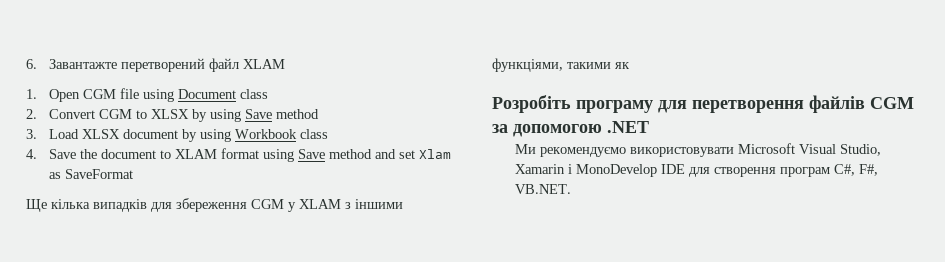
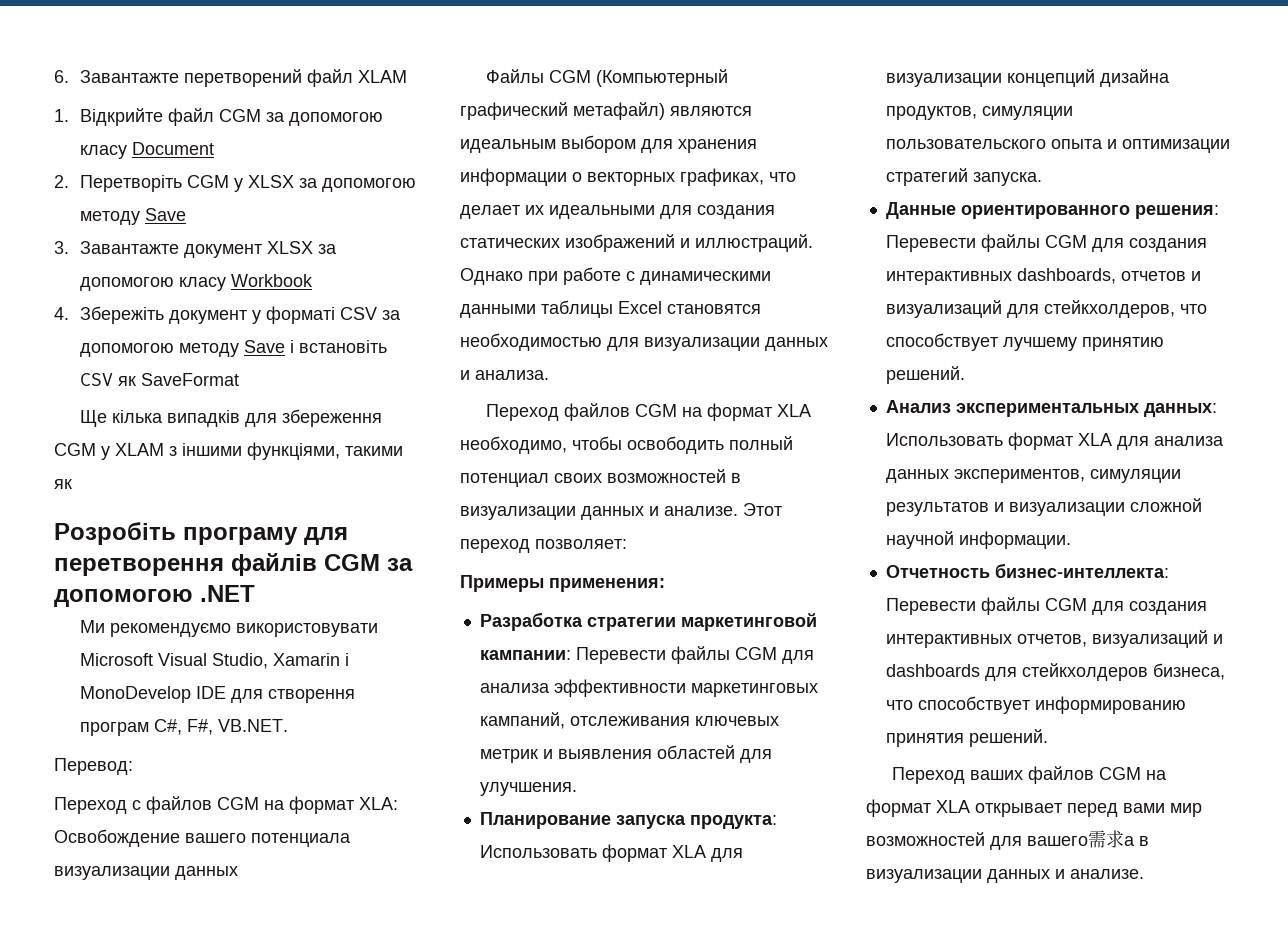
[48,88,174,102] Open CGM file using -> [80,108,384,126] [80,145,128,159] Відкрийте файл CGM за допомогою класу
[239,89,268,99] class -> (215, 148) none
[48,109,319,122] Convert CGM to XLSX by using Save method -> [80,175,417,192] [80,208,187,225] Перетворіть CGM у XLSX за допомогою методу Save
[48,129,231,142] Load XLSX document by using -> [80,241,338,258] [80,277,227,291] Завантажте документ XLSX за допомогою класу
[299,129,328,139] class -> (314, 280) none
[48,148,451,162] [48,172,61,179] Save the document to XLAM format using Save method and set Xlam as -> [80,306,402,324] [80,340,388,357] [80,373,137,386] Збережіть документ у форматі CSV за допомогою методу Save і встановіть CSV як
(571, 189) none -> [54,758,133,775] [54,796,398,814] [54,829,351,847] [54,866,238,880] [486,69,729,87] [460,102,752,120] [460,135,757,153] [460,168,796,186] [460,205,775,219] [460,234,813,252] [460,267,771,285] [460,300,761,318] [460,333,828,351] [460,370,549,380] [486,403,812,421] [460,436,793,454] [460,469,741,487] [460,503,782,520] [460,539,627,553] [460,575,665,592] [479,612,817,631] [479,646,814,664] [479,679,818,697] [479,712,779,729] [479,745,772,763] [479,782,577,796] [479,812,777,829] [479,844,743,862] [885,69,1170,87] [885,106,1073,120] [885,139,1230,153] [885,168,1042,186] [885,202,1219,219] [885,234,1207,252] [885,268,1201,285] [885,300,1207,318] [885,333,1164,351] [885,366,965,384] [885,400,1217,417] [885,432,1224,450] [885,469,1181,483] [885,498,1202,516] [885,531,1071,549] [885,563,1169,578] [885,597,1207,615] [885,630,1223,648] [885,663,1225,681] [885,696,1186,714] [885,729,1048,747] [892,766,1168,784] [866,799,1202,817] [866,830,1149,850] [866,869,1144,883] // Перевод: // Переход с файлов CGM на формат XLA: Освобождение вашего потенциала визуализации данных // Файлы CGM (Компьютерный графический метафайл) являются идеальным выбором для хранения информации о векторных графиках, что делает их идеальными для создания статических изображений и иллюстраций. Однако при работе с динамическими данными таблицы Excel становятся необходимостью для визуализации данных и анализа. // Переход файлов CGM на формат XLA необходимо, чтобы освободить полный потенциал своих возможностей в визуализации данных и анализе. Этот переход позволяет: // Примеры применения: // Разработка стратегии маркетинговой кампании: Перевести файлы CGM для анализа эффективности маркетинговых кампаний, отслеживания ключевых метрик и выявления областей для улучшения. // Планирование запуска продукта: Использовать формат XLA для визуализации концепций дизайна продуктов, симуляции пользовательского опыта и оптимизации стратегий запуска. // Данные ориентированного решения: Перевести файлы CGM для создания интерактивных dashboards, отчетов и визуализаций для стейкхолдеров, что способствует лучшему принятию решений. // Анализ экспериментальных данных: Использовать формат XLA для анализа данных экспериментов, симуляции результатов и визуализации сложной научной информации. // Отчетность бизнес-интеллекта: Перевести файлы CGM для создания интерактивных отчетов, визуализаций и dashboards для стейкхолдеров бизнеса, что способствует информированию принятия решений. // Переход ваших файлов CGM на формат XLA открывает перед вами мир возможностей для вашего需求а в визуализации данных и анализе.

